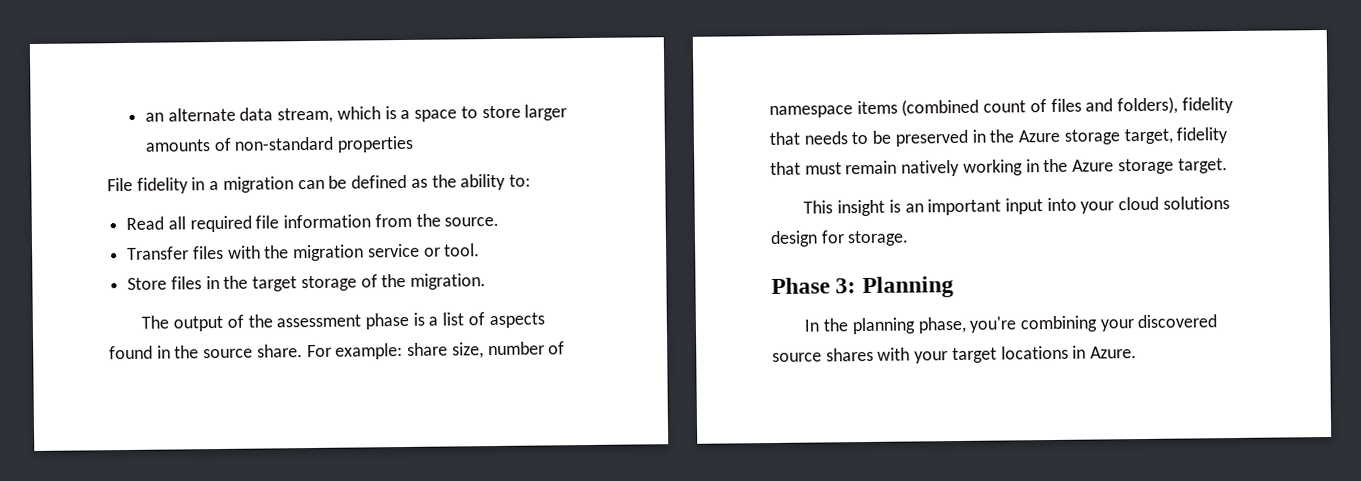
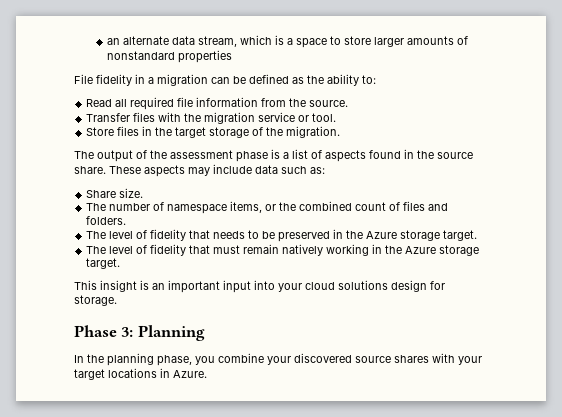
[234,136,334,151] non-standard -> [107,51,176,60] nonstandard
[306,341,566,360] [769,96,1179,119] For example: share size, number of namespace items (combined count of files and folders), -> [109,164,325,177] [86,188,144,198] [86,201,449,214] [86,216,127,225] [86,230,148,239] These aspects may include data such as: // Share size. // The number of namespace items, or the combined count of files and folders. // The level of
[1123,128,1173,145] target, -> [443,230,478,241] [86,245,148,254] target. // The level of
[969,315,1099,333] you're combining -> [195,353,264,365] you combine

